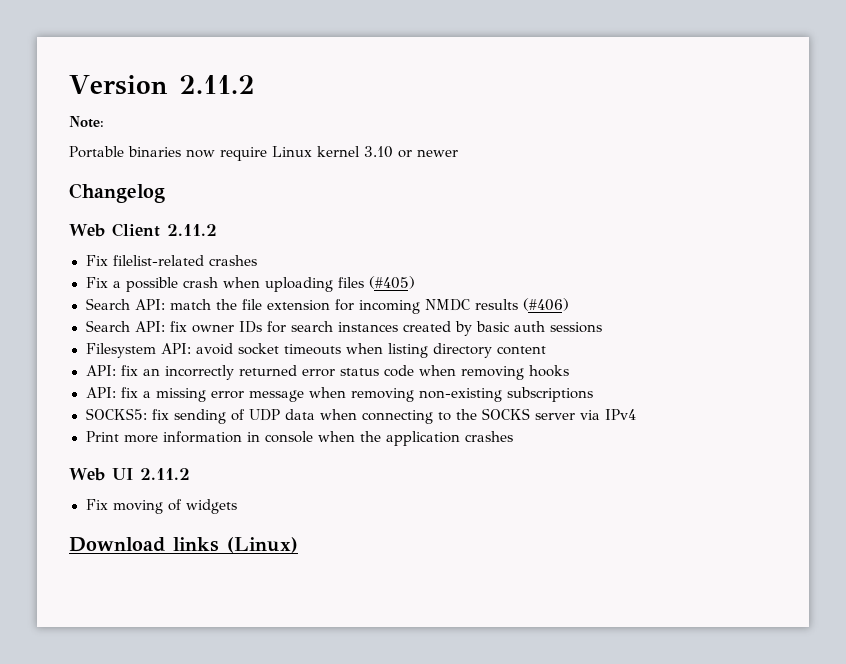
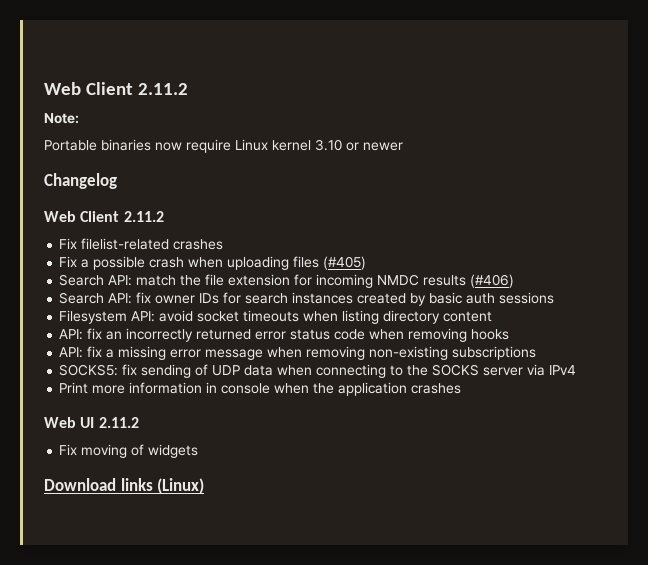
[69,75,168,95] Version -> [44,82,133,95] Web Client

